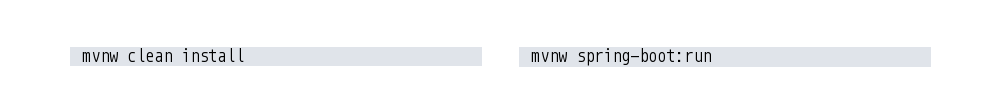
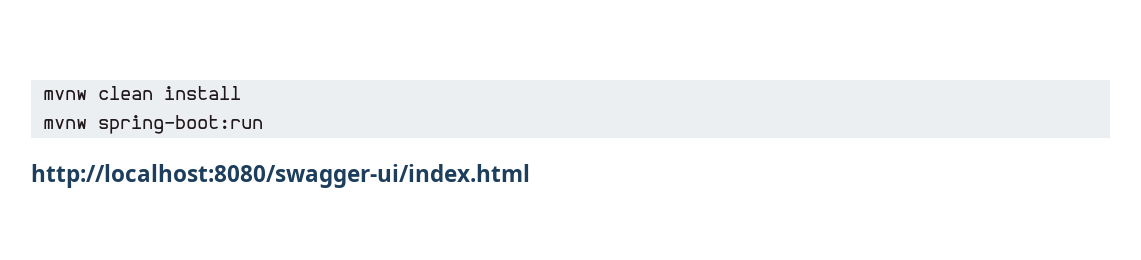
(711, 57) none -> [31,164,530,188] // http://localhost:8080/swagger-ui/index.html

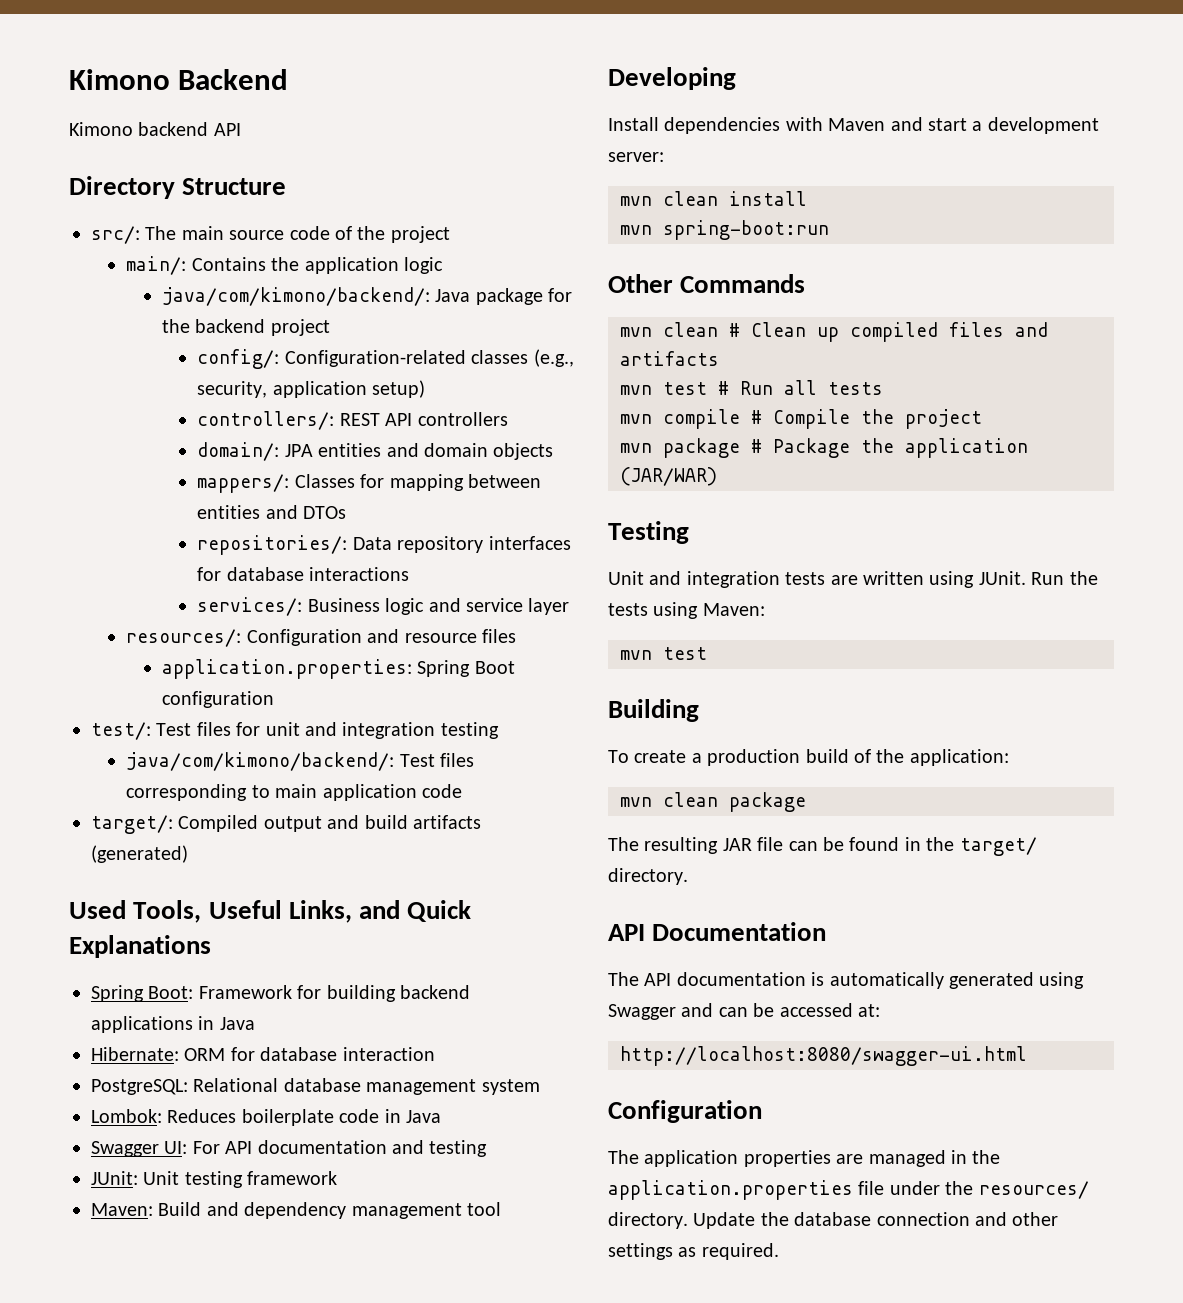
[42,90,87,100] mvnw -> [69,69,289,90] [69,122,241,136] [69,176,287,199] [91,226,450,244] [126,256,444,275] [161,287,573,306] [161,319,330,336] [197,349,574,369] [197,380,426,398] [197,411,508,430] [197,442,554,461] [197,474,541,493] [197,505,347,519] [197,535,571,555] [197,567,410,581] [197,597,570,616] [126,629,517,647] [161,659,515,679] [161,691,274,708] [91,722,499,740] [126,752,475,771] [126,784,463,801] [91,815,481,834] [91,845,188,863] [69,900,472,923] [69,935,211,958] [91,985,470,1002] [91,1016,255,1033] [91,1047,435,1061] [91,1078,540,1095] [91,1109,441,1126] [91,1140,488,1157] [91,1171,338,1188] [91,1202,501,1219] [608,67,736,90] [608,117,1099,134] [608,152,664,162] [620,196,652,206] Kimono Backend // Kimono backend API // Directory Structure // src/: The main source code of the project // main/: Contains the application logic // java/com/kimono/backend/: Java package for the backend project // config/: Configuration-related classes (e.g., security, application setup) // controllers/: REST API controllers // domain/: JPA entities and domain objects // mappers/: Classes for mapping between entities and DTOs // repositories/: Data repository interfaces for database interactions // services/: Business logic and service layer // resources/: Configuration and resource files // application.properties: Spring Boot configuration // test/: Test files for unit and integration testing // java/com/kimono/backend/: Test files corresponding to main application code // target/: Compiled output and build artifacts (generated) // Used Tools, Useful Links, and Quick Explanations // Spring Boot: Framework for building backend applications in Java // Hibernate: ORM for database interaction // PostgreSQL: Relational database management system // Lombok: Reduces boilerplate code in Java // Swagger UI: For API documentation and testing // JUnit: Unit testing framework // Maven: Build and dependency management tool // Developing // Install dependencies with Maven and start a development server: // mvn
[42,119,87,129] mvnw -> [620,225,652,235] mvn
[31,164,530,188] http://localhost:8080/swagger-ui/index.html -> [608,274,806,293] [620,322,1048,342] [620,351,719,366] [620,380,883,395] [620,409,982,429] [620,438,1028,458] [620,467,717,486] [608,521,689,544] [608,571,1098,588] [608,602,765,619] [620,647,707,660] [608,699,699,722] [608,749,1009,766] [620,792,806,812] [608,837,1037,856] [608,868,688,885] [608,922,827,941] [608,972,1085,989] [608,1003,880,1020] [620,1046,1027,1066] [608,1100,762,1123] [608,1150,1001,1167] [608,1180,1089,1200] [608,1212,1059,1229] [608,1243,779,1260] Other Commands // mvn clean # Clean up compiled files and artifacts // mvn test # Run all tests // mvn compile # Compile the project // mvn package # Package the application (JAR/WAR) // Testing // Unit and integration tests are written using JUnit. Run the tests using Maven: // mvn test // Building // To create a production build of the application: // mvn clean package // The resulting JAR file can be found in the target/ directory. // API Documentation // The API documentation is automatically generated using Swagger and can be accessed at: // http://localhost:8080/swagger-ui.html // Configuration // The application properties are managed in the application.properties file under the resources/ directory. Update the database connection and other settings as required.

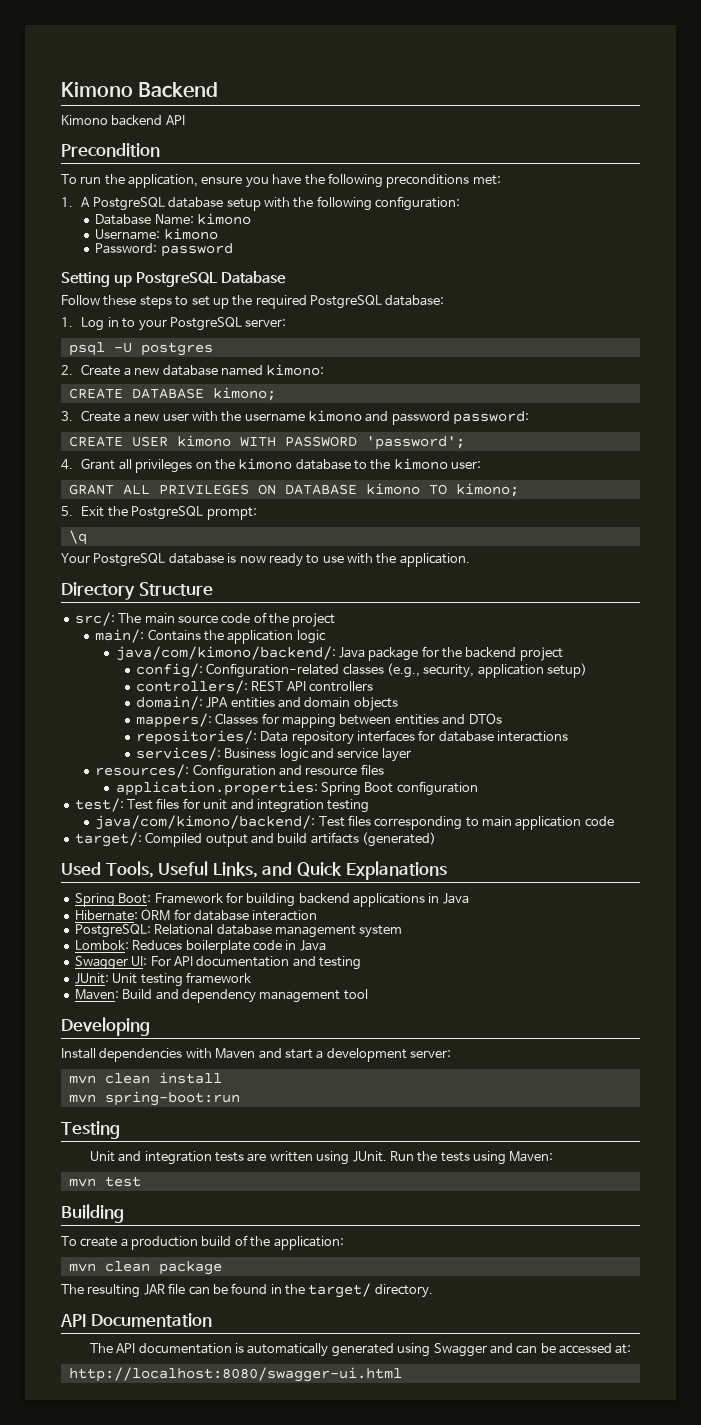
(241, 129) none -> [61,143,160,157] [61,173,501,188] [61,196,461,211] [95,213,251,225] [95,228,218,240] [95,243,233,257] [61,271,286,287] [61,295,445,309] [61,317,287,331] [68,342,213,356] [61,364,325,376] [68,387,276,401] [61,410,530,425] [68,435,465,450] [61,458,482,473] [68,483,519,497] [61,506,257,520] [68,530,87,545] [61,553,470,567] // Precondition // To run the application, ensure you have the following preconditions met: // 1. A PostgreSQL database setup with the following configuration: // Database Name: kimono // Username: kimono // Password: password // Setting up PostgreSQL Database // Follow these steps to set up the required PostgreSQL database: // 1. Log in to your PostgreSQL server: // psql -U postgres // 2. Create a new database named kimono: // CREATE DATABASE kimono; // 3. Create a new user with the username kimono and password password: // CREATE USER kimono WITH PASSWORD 'password'; // 4. Grant all privileges on the kimono database to the kimono user: // GRANT ALL PRIVILEGES ON DATABASE kimono TO kimono; // 5. Exit the PostgreSQL prompt: // \q // Your PostgreSQL database is now ready to use with the application.
[608,274,806,293] [620,322,1048,342] [620,351,719,366] [620,380,883,395] [620,409,982,429] [620,438,1028,458] [620,467,717,486] // Other Commands // mvn clean # Clean up compiled files and artifacts // mvn test # Run all tests // mvn compile # Compile the project // mvn package # Package the application (JAR/WAR) -> (240, 1098) none
[608,1100,762,1123] [608,1150,1001,1167] [608,1180,1089,1200] [608,1212,1059,1229] [608,1243,779,1260] // Configuration // The application properties are managed in the application.properties file under the resources/ directory. Update the database connection and other settings as required. -> (402, 1374) none

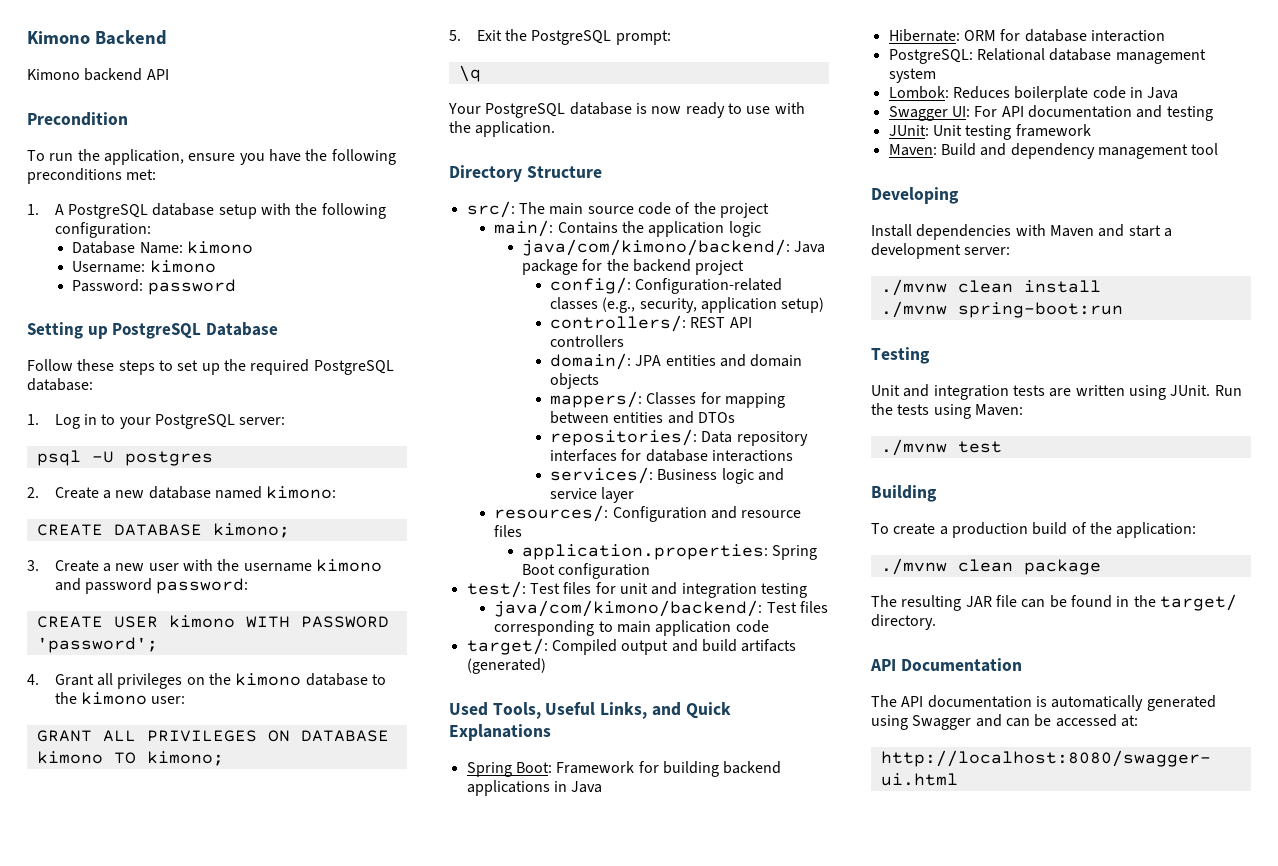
[68,1075,96,1084] mvn -> [880,279,947,296] ./mvnw
[68,1094,96,1103] mvn -> [880,301,947,318] ./mvnw
[68,1178,96,1187] mvn -> [880,439,947,456] ./mvnw
[68,1263,96,1272] mvn -> [880,558,947,575] ./mvnw

